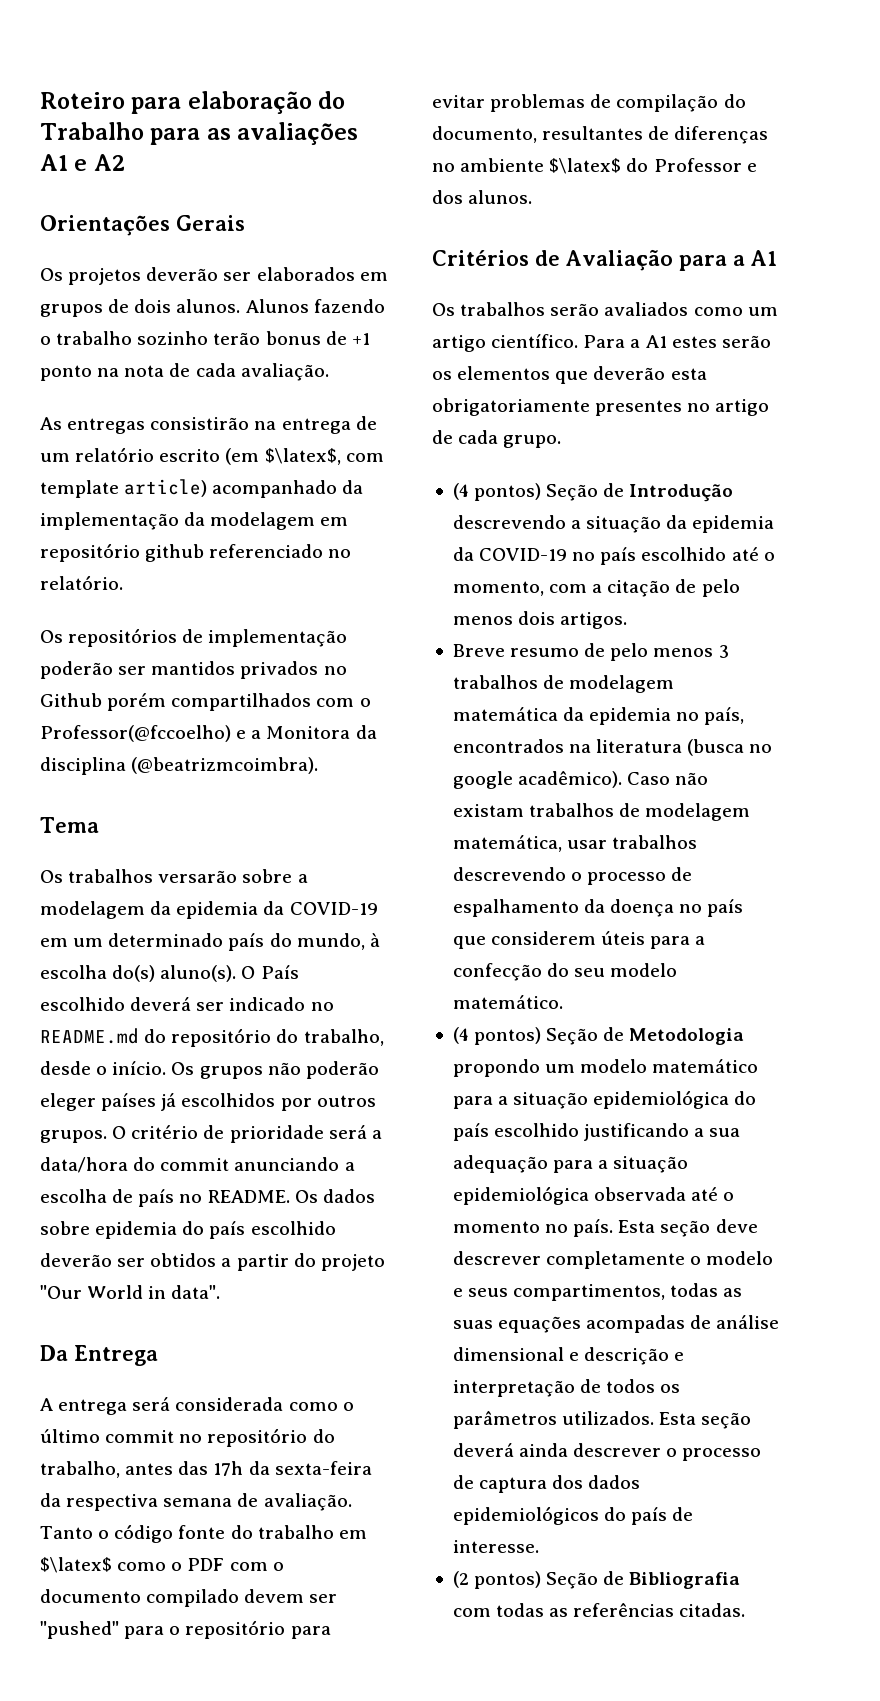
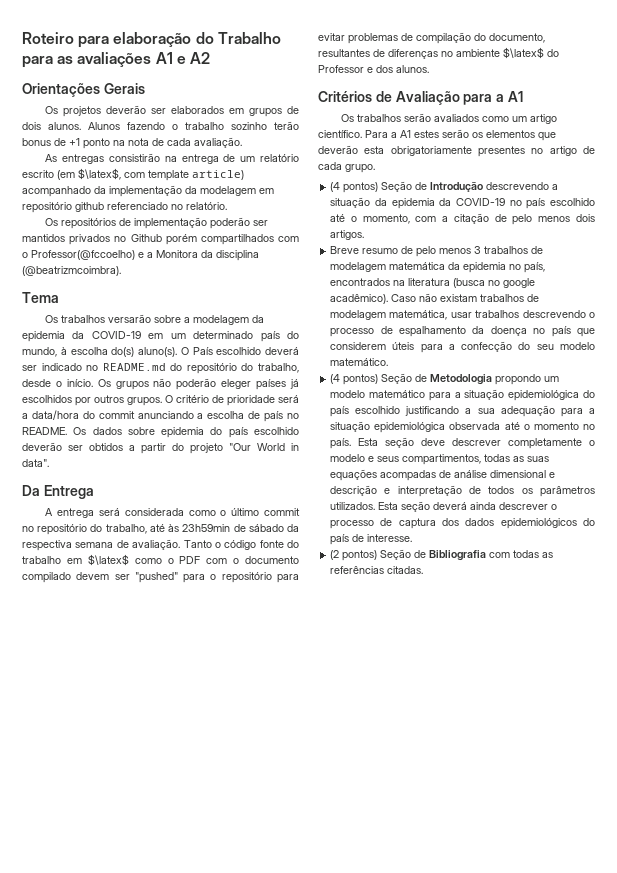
[125,1461,372,1476] antes das 17h da sexta-feira -> [149,524,284,532] até às 23h59min de sábado

